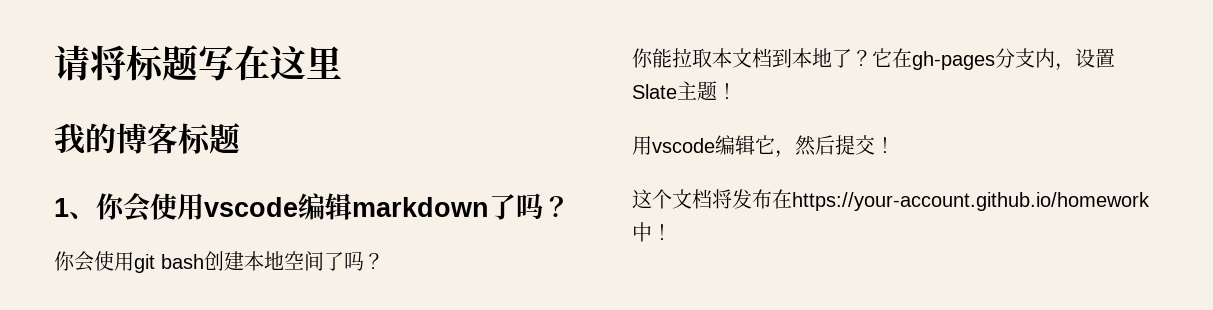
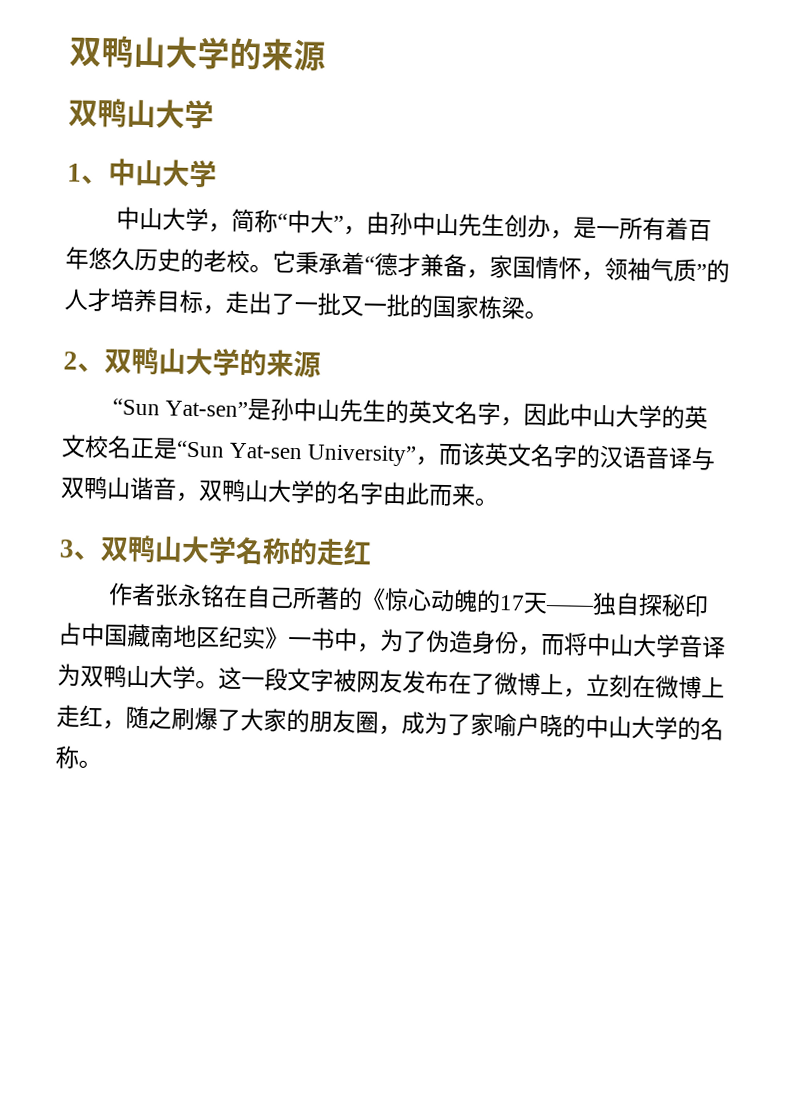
[54,45,342,81] [54,123,240,154] [54,193,570,222] [54,251,384,273] [632,48,1115,71] [632,81,737,101] [632,135,895,158] [632,189,1150,211] [632,222,672,242] 请将标题写在这里 // 我的博客标题 // 1、你会使用vscode编辑markdown了吗？ // 你会使用git bash创建本地空间了吗？ // 你能拉取本文档到本地了？它在gh-pages分支内，设置Slate主题！ // 用vscode编辑它，然后提交！ // 这个文档将发布在https://your-account.github.io/homework中！ -> [69,35,327,72] [68,98,214,130] [67,158,217,188] [115,206,712,242] [65,246,730,283] [64,287,548,320] [63,346,321,378] [111,397,708,430] [61,434,717,471] [60,475,499,507] [59,534,372,567] [107,582,709,618] [58,622,726,659] [57,663,725,700] [56,704,724,741] [55,745,102,769] 双鸭山大学的来源 // 双鸭山大学 // 1、中山大学 // 中山大学，简称“中大”，由孙中山先生创办，是一所有着百年悠久历史的老校。它秉承着“德才兼备，家国情怀，领袖气质”的人才培养目标，走出了一批又一批的国家栋梁。 // 2、双鸭山大学的来源 // “Sun Yat-sen”是孙中山先生的英文名字，因此中山大学的英文校名正是“Sun Yat-sen University”，而该英文名字的汉语音译与双鸭山谐音，双鸭山大学的名字由此而来。 // 3、双鸭山大学名称的走红 // 作者张永铭在自己所著的《惊心动魄的17天——独自探秘印占中国藏南地区纪实》一书中，为了伪造身份，而将中山大学音译为双鸭山大学。这一段文字被网友发布在了微博上，立刻在微博上走红，随之刷爆了大家的朋友圈，成为了家喻户晓的中山大学的名称。

